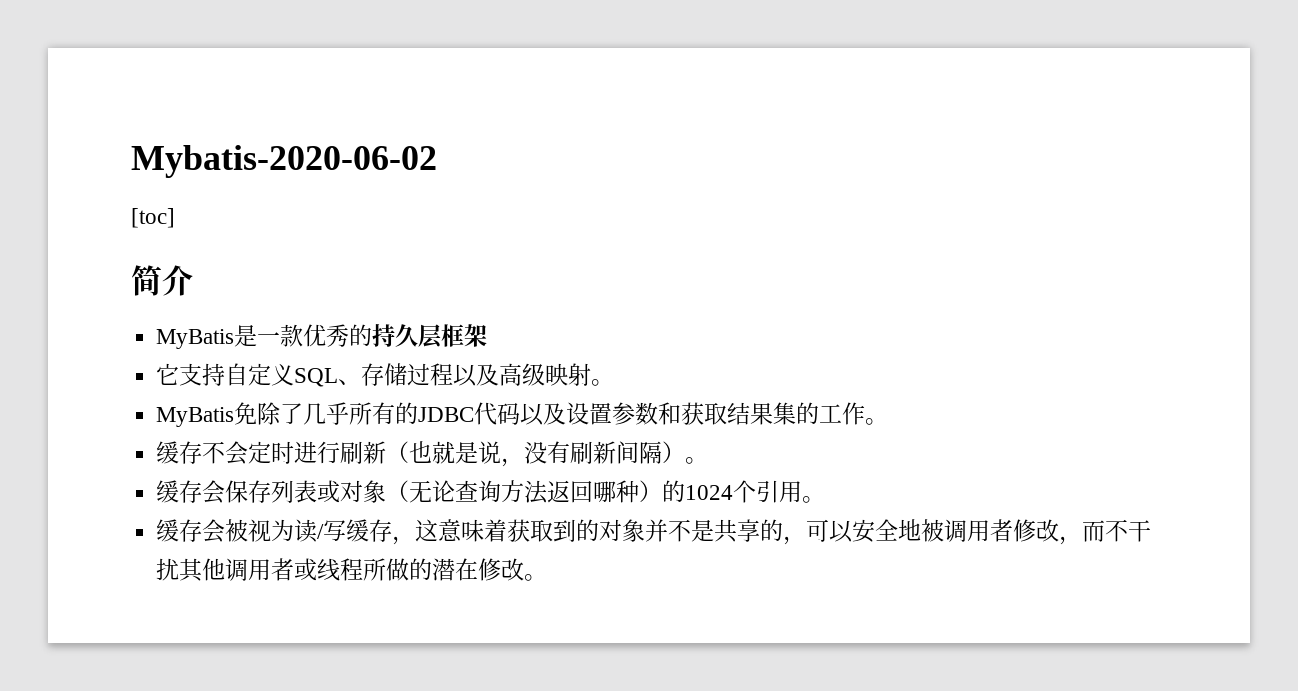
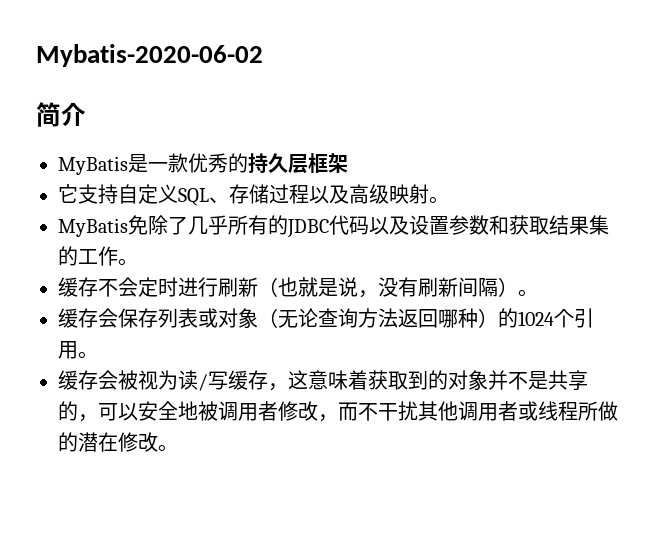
[131,208,175,228] // [toc] -> (263, 55) none

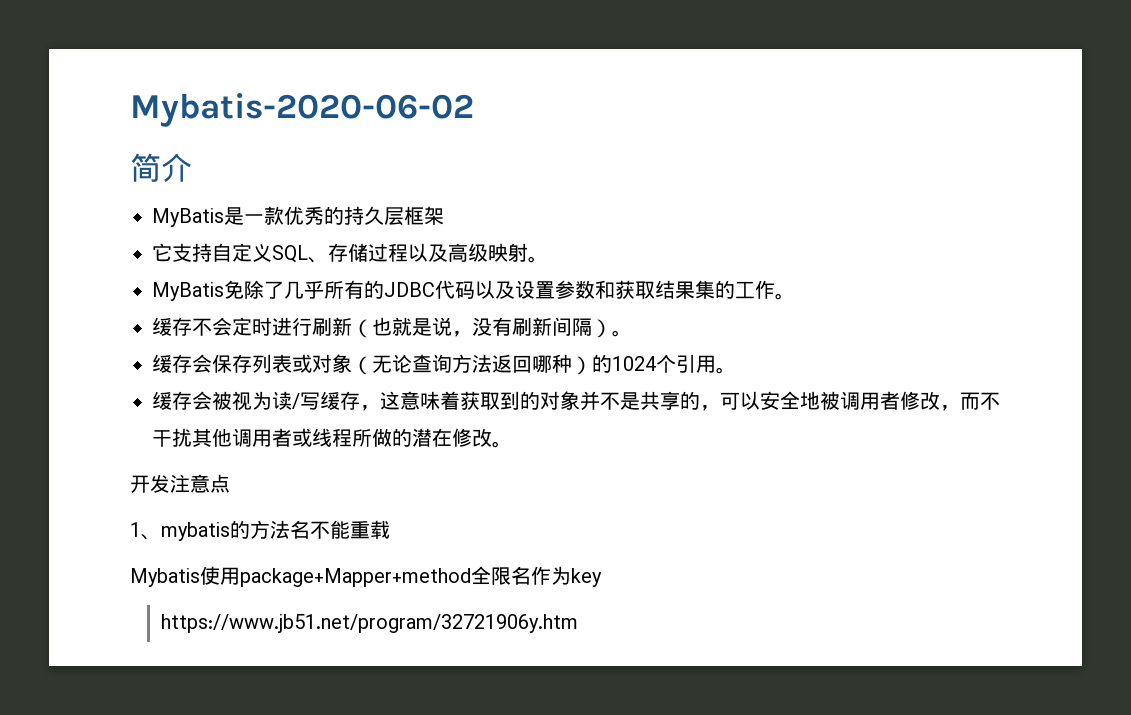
(178, 448) none -> [130,474,230,493] [130,520,390,541] [130,566,602,587] [160,614,578,633] // 开发注意点 // 1、mybatis的方法名不能重载 // Mybatis使用package+Mapper+method全限名作为key // https://www.jb51.net/program/32721906y.htm

